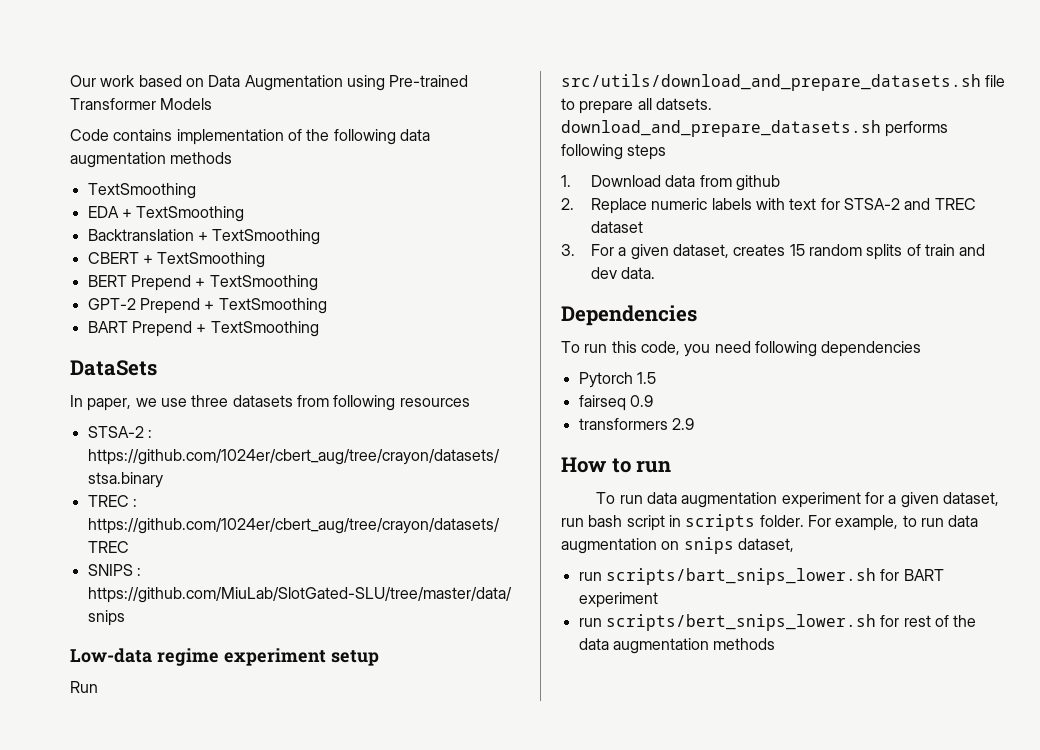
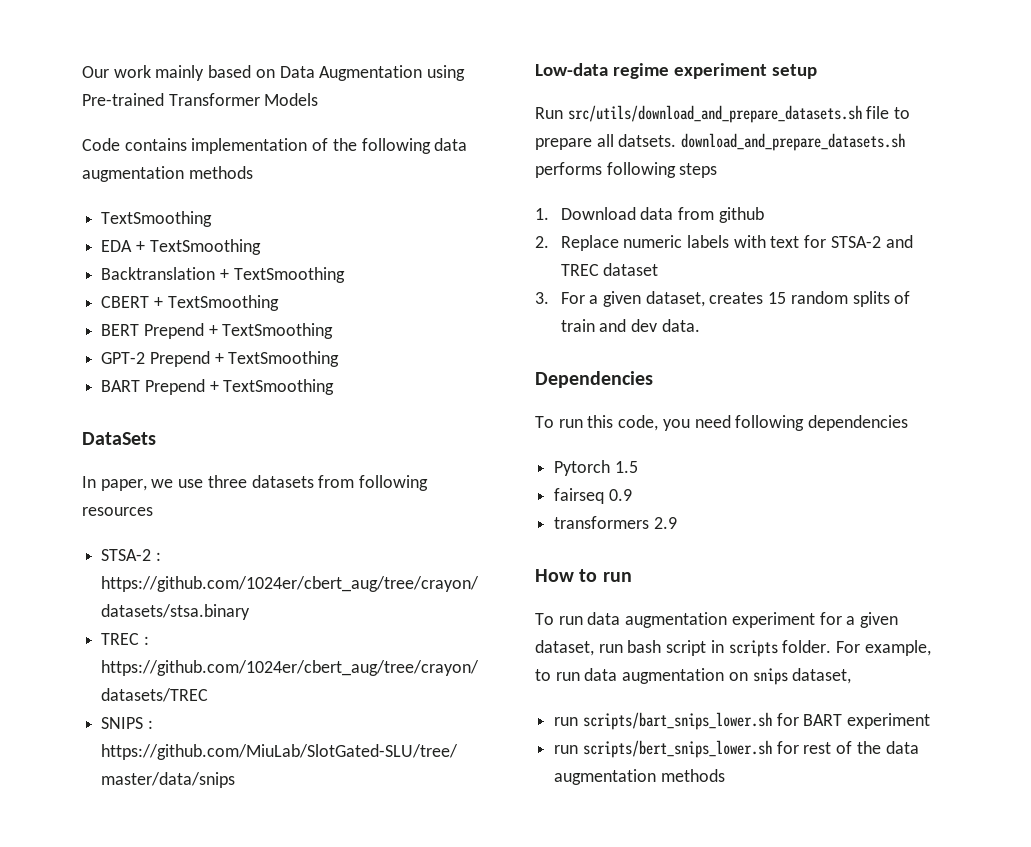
(136, 81) none -> [155,65,205,81] mainly

